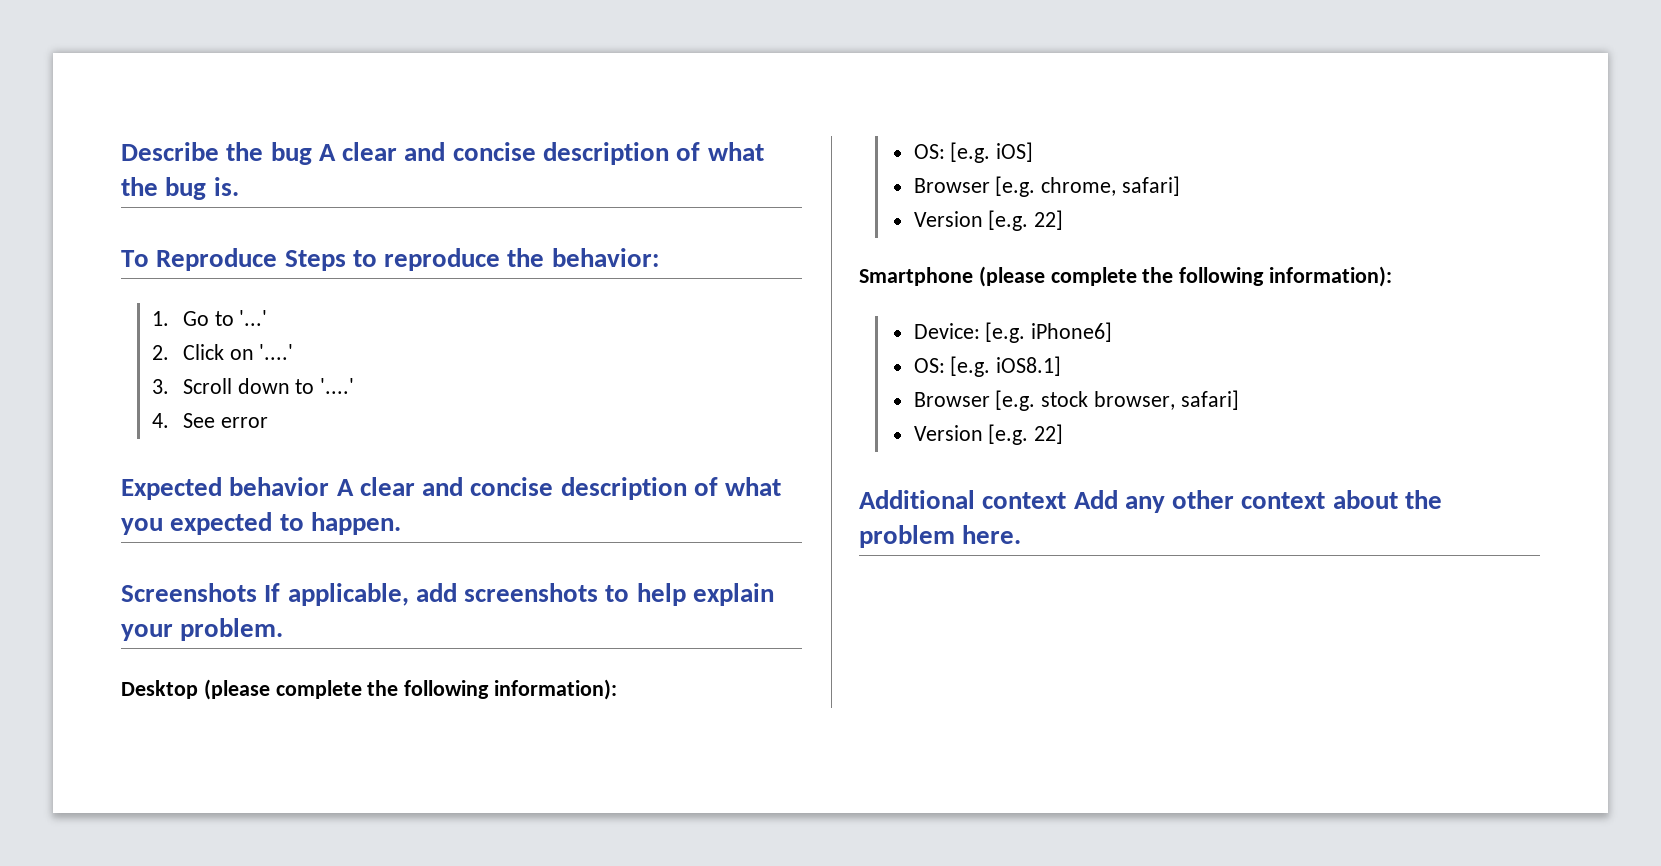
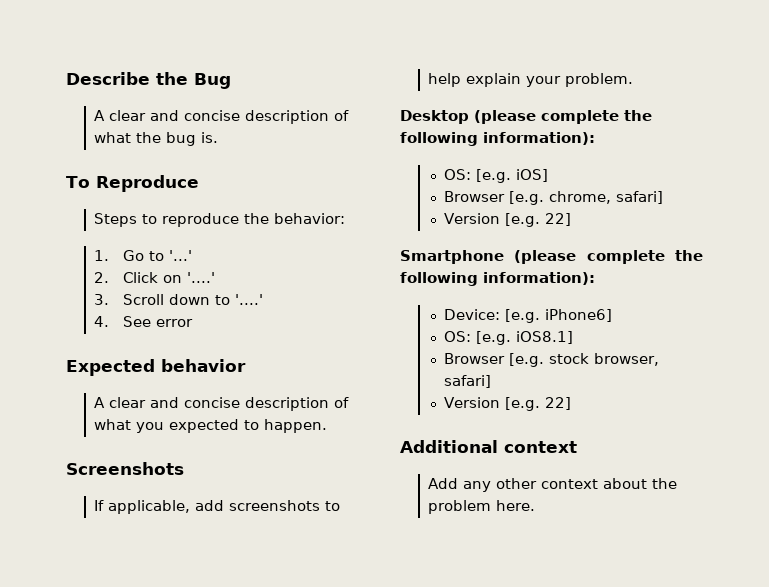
[270,142,312,165] bug -> [194,73,231,89] Bug //
(278, 259) none -> (199, 183) //
(330, 486) none -> (246, 365) //
(257, 592) none -> (184, 468) //
(1067, 500) none -> (577, 447) //

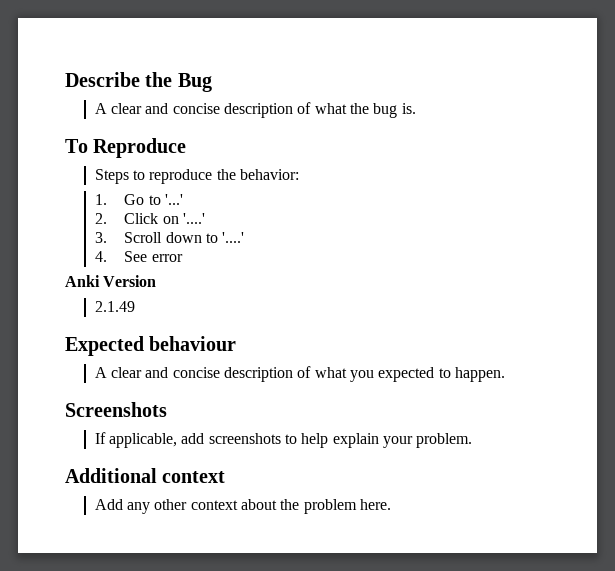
(193, 323) none -> [65,275,157,287] [94,301,135,312] // Anki Version // 2.1.49
[161,359,246,372] behavior -> [149,336,237,351] behaviour
[400,110,652,124] [400,132,595,146] [444,169,549,183] [444,191,664,205] [444,213,572,227] [400,250,703,264] [400,272,595,286] [444,309,613,323] [444,331,574,345] [444,353,660,367] [444,375,492,388] [444,397,572,411] // Desktop (please complete the following information): // OS: [e.g. iOS] // Browser [e.g. chrome, safari] // Version [e.g. 22] // Smartphone (please complete the following information): // Device: [e.g. iPhone6] // OS: [e.g. iOS8.1] // Browser [e.g. stock browser, safari] // Version [e.g. 22] -> (473, 440) none

